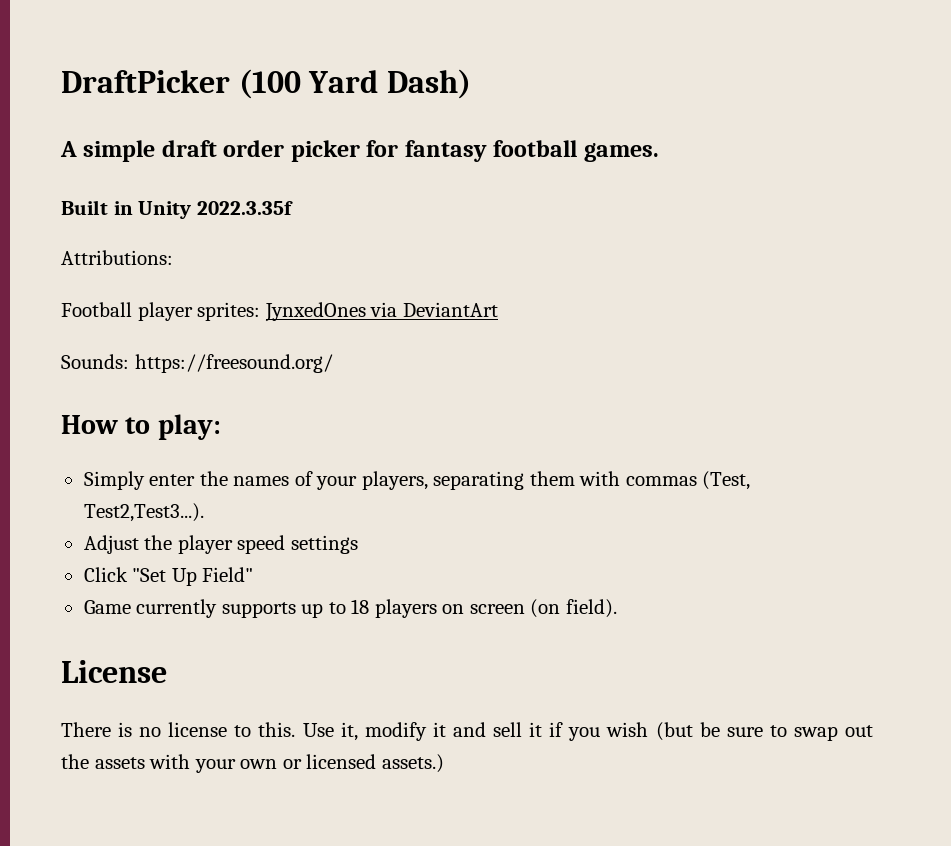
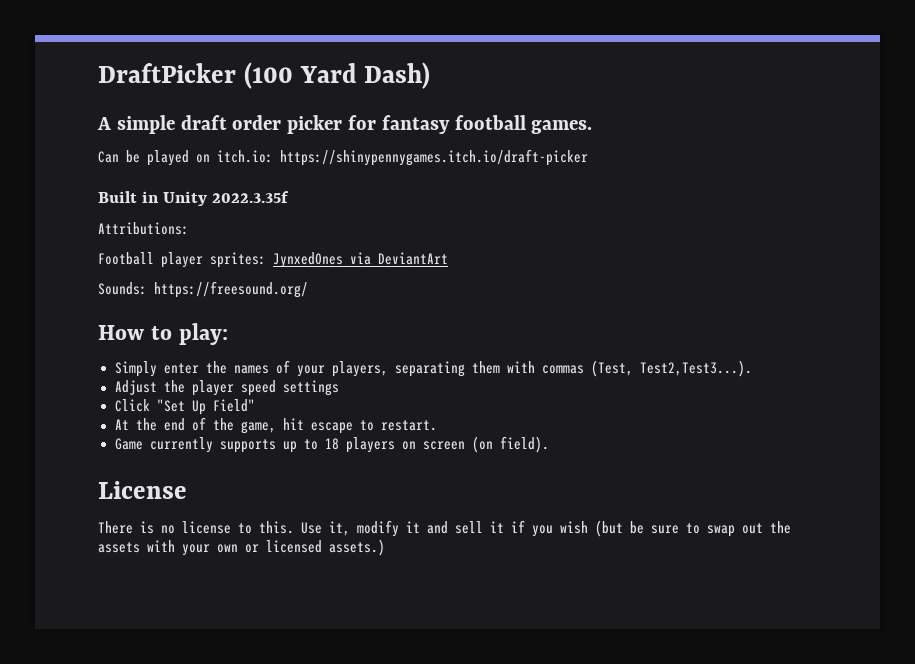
(659, 152) none -> [98,149,588,166] // Can be played on itch.io: https://shinypennygames.itch.io/draft-picker
(254, 574) none -> [114,417,437,434] // At the end of the game, hit escape to restart.

